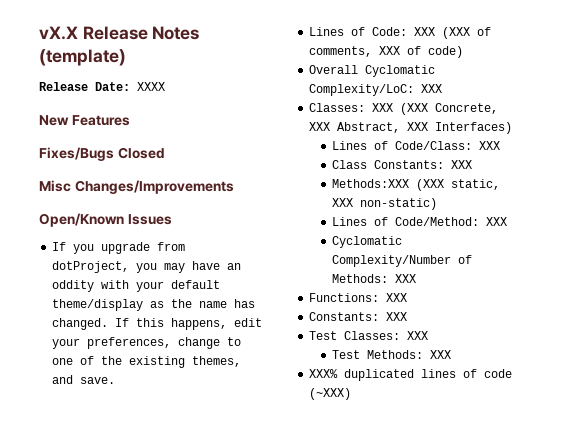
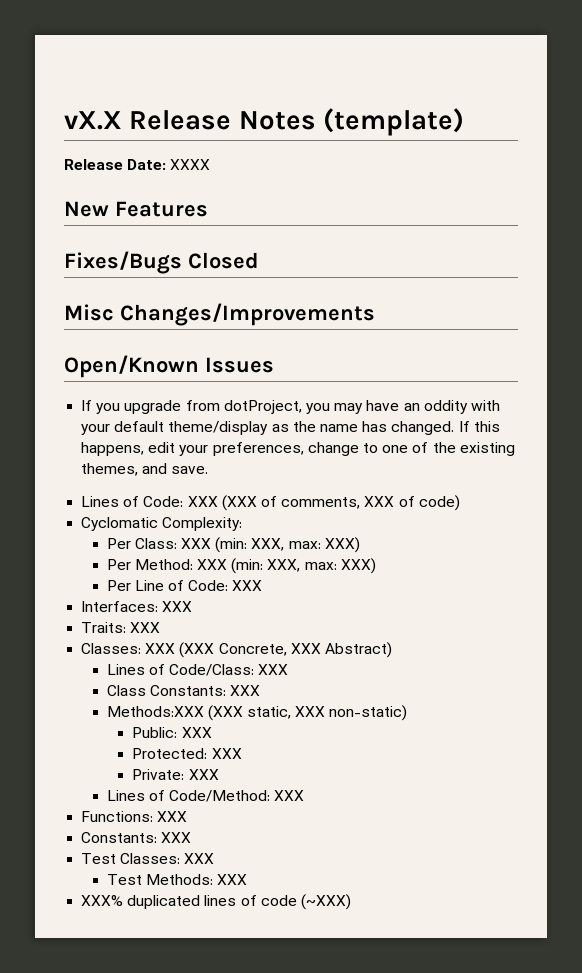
[309,65,436,77] [309,84,415,96] Overall Cyclomatic Complexity/LoC: -> [81,517,243,531] [106,537,360,553] [106,558,376,574] [106,580,263,591] [81,601,193,612] [81,622,127,633] Cyclomatic Complexity: // Per Class: XXX (min: XXX, max: XXX) // Per Method: XXX (min: XXX, max: XXX) // Per Line of Code: XXX // Interfaces: XXX // Traits:
[337,122,513,134] Abstract, XXX Interfaces) -> [324,642,392,658] Abstract)
(438, 204) none -> [132,727,212,738] [132,748,242,759] [132,769,219,780] // Public: XXX // Protected: XXX // Private: XXX
[332,236,403,248] [332,255,473,267] [332,274,417,283] // Cyclomatic Complexity/Number of Methods: XXX -> (305, 795) none

